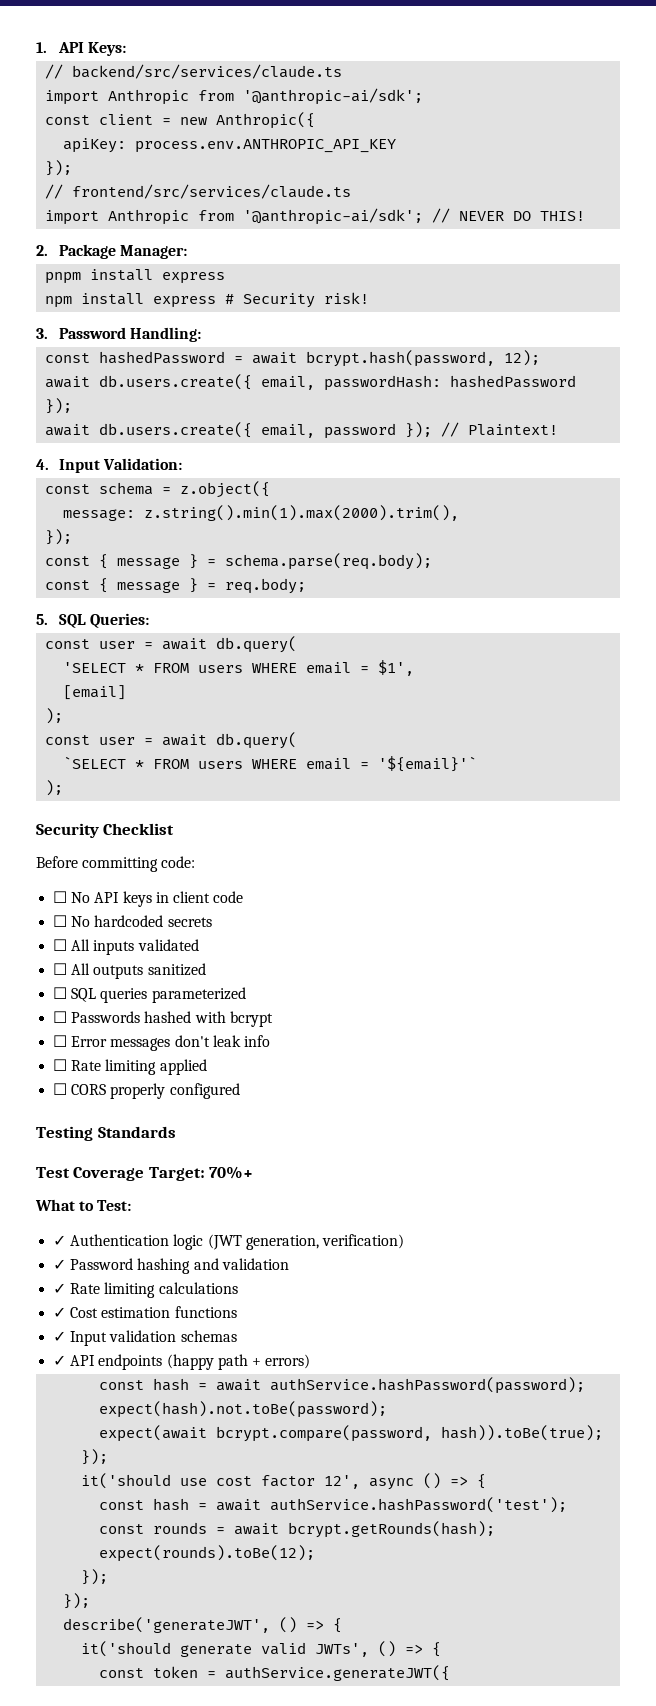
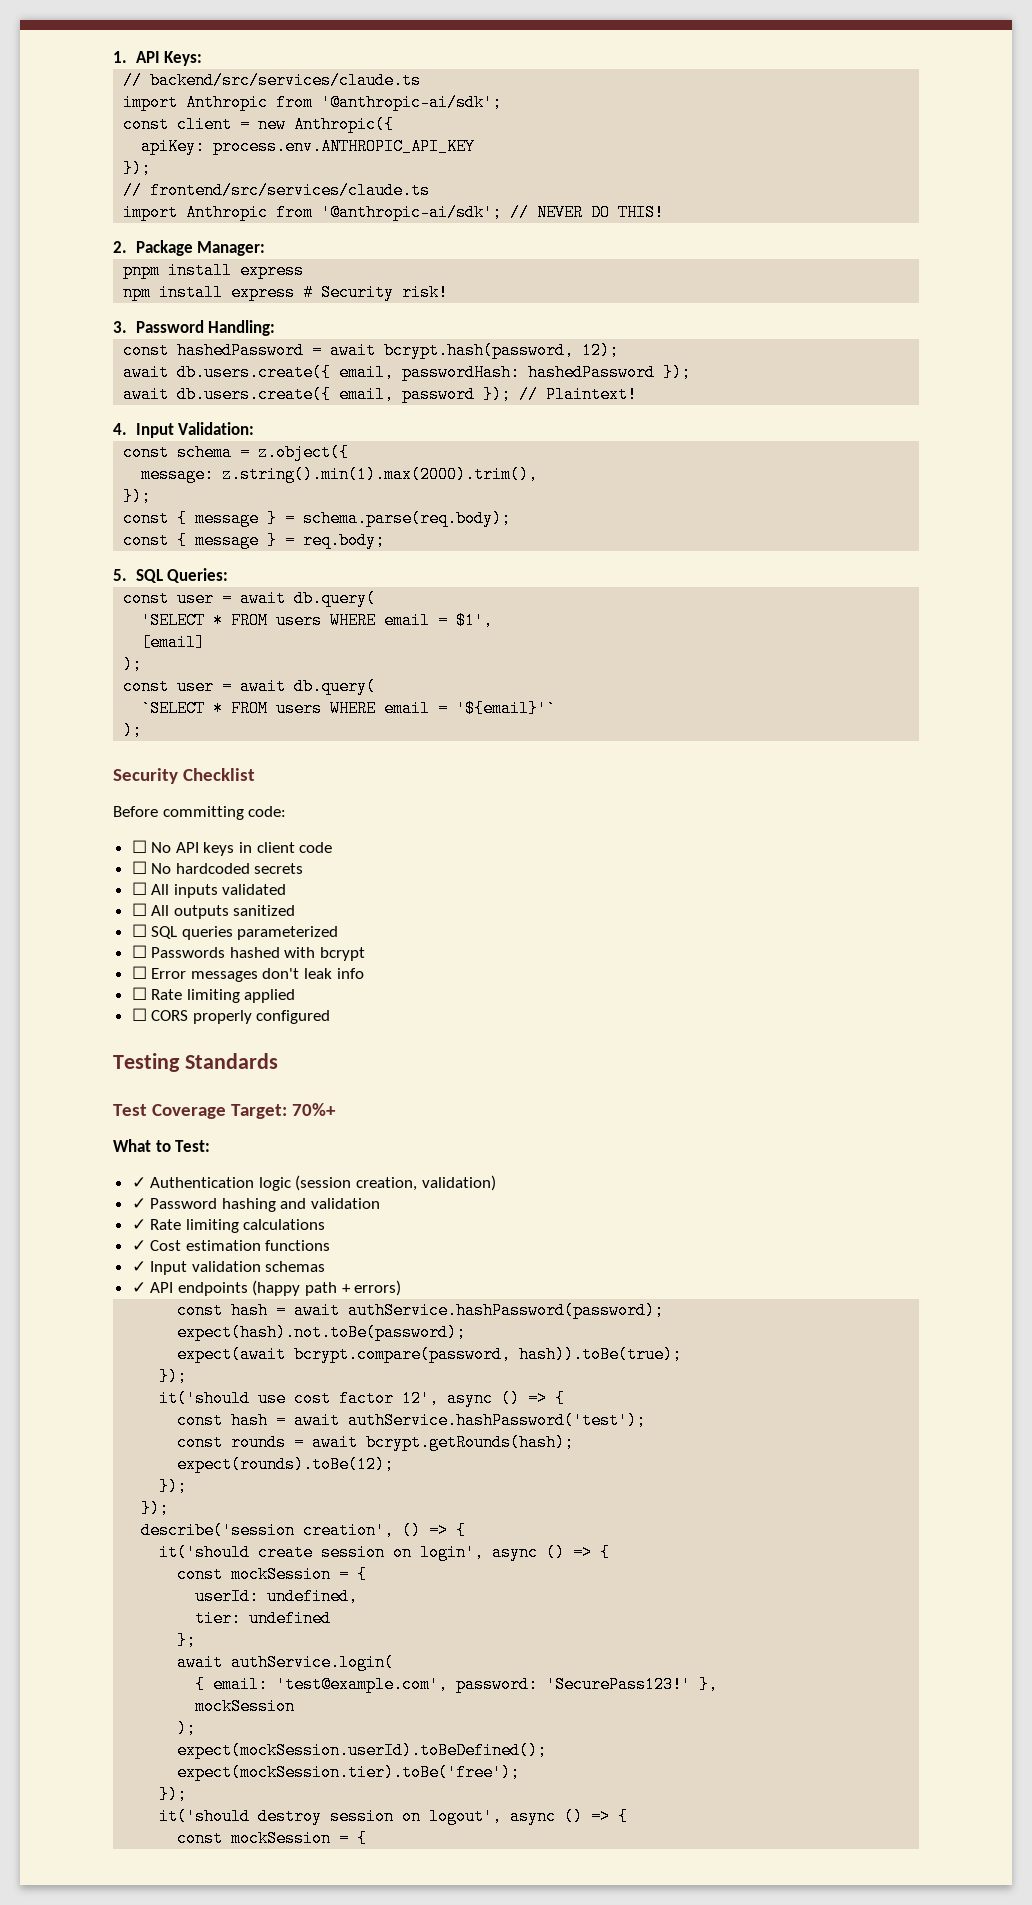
[207,1234,404,1250] (JWT generation, verification) -> [295,1175,496,1191] (session creation, validation)
[63,1617,271,1633] describe('generateJWT', -> [141,1522,395,1539] describe('session creation',
[180,1641,442,1657] [99,1665,451,1681] generate valid JWTs', () => { // const token = authService.generateJWT({ -> [258,1544,611,1561] [177,1566,368,1583] [195,1588,359,1605] [195,1610,332,1627] [177,1632,197,1649] [177,1654,395,1671] [195,1676,719,1693] [195,1698,296,1715] [177,1720,197,1737] [177,1742,548,1759] [177,1764,521,1781] [159,1786,188,1803] [159,1808,629,1825] [177,1830,368,1847] create session on login', async () => { // const mockSession = { // userId: undefined, // tier: undefined // }; // await authService.login( // { email: 'test@example.com', password: 'SecurePass123!' }, // mockSession // ); // expect(mockSession.userId).toBeDefined(); // expect(mockSession.tier).toBe('free'); // }); // it('should destroy session on logout', async () => { // const mockSession = {

